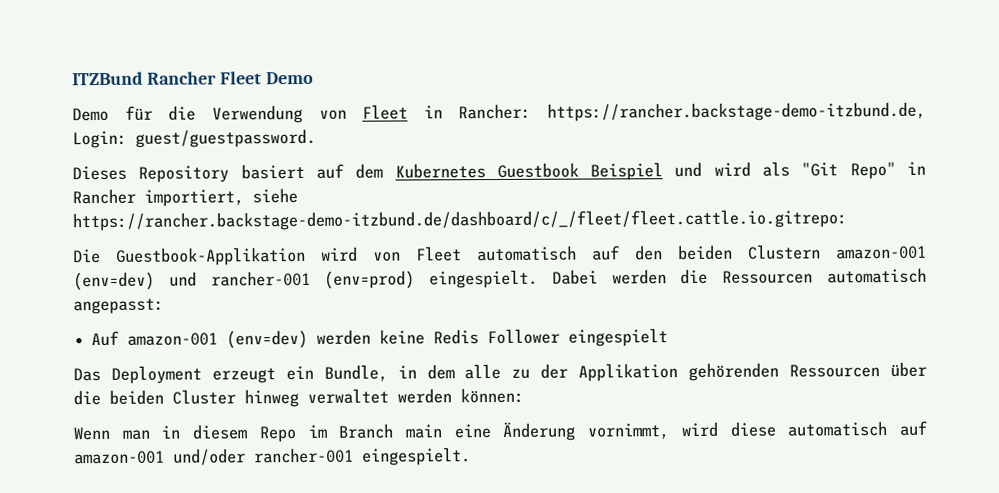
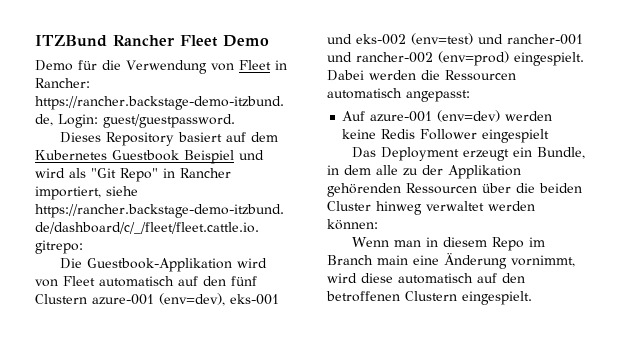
[677,244,927,261] [73,270,311,291] beiden Clustern amazon-001 (env=dev) und rancher-001 -> [231,276,257,286] [35,293,279,306] [327,33,583,45] [327,52,433,63] fünf Clustern azure-001 (env=dev), eks-001 und eks-002 (env=test) und rancher-001 und rancher-002
[127,332,219,346] amazon-001 -> [370,111,433,122] azure-001
[74,447,354,466] amazon-001 und/oder rancher-001 -> [502,273,525,283] [326,291,457,302] den betroffenen Clustern

